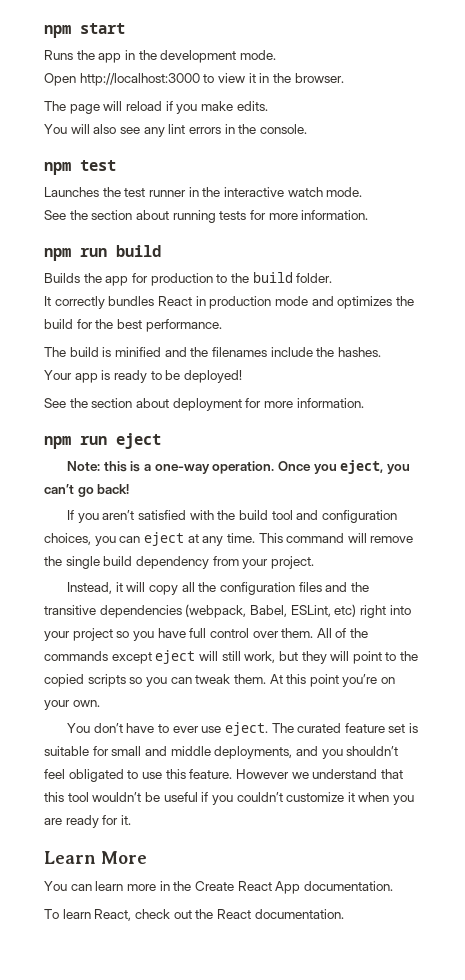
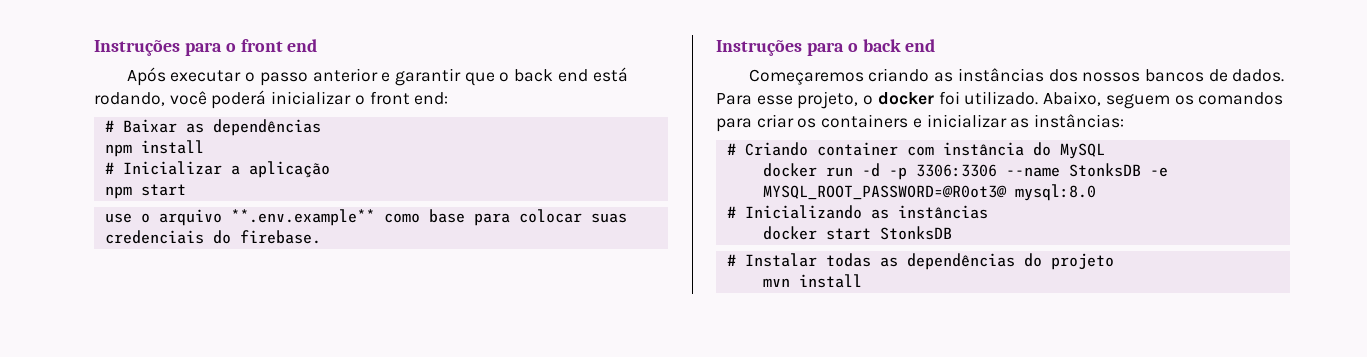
[44,23,125,38] [44,50,276,63] [44,73,344,86] [44,101,268,114] [44,124,307,137] [44,160,116,175] [44,187,363,197] [44,210,369,223] [44,245,161,261] [44,272,333,286] [44,296,414,309] [44,319,222,332] [44,347,381,357] [44,370,242,383] [44,398,364,411] [44,433,161,449] [67,460,410,474] [44,484,130,497] [67,510,397,523] [44,532,414,546] [44,556,314,569] [67,582,369,595] [44,604,411,618] [44,628,369,641] [44,650,419,664] [44,674,396,687] [44,700,100,710] [67,722,419,736] [44,746,399,759] [44,769,403,782] [44,792,415,805] [44,815,131,828] [44,851,147,864] [44,881,393,894] [44,909,344,921] npm start // Runs the app in the development mode. // Open http://localhost:3000 to view it in the browser. // The page will reload if you make edits. // You will also see any lint errors in the console. // npm test // Launches the test runner in the interactive watch mode. // See the section about running tests for more information. // npm run build // Builds the app for production to the build folder. // It correctly bundles React in production mode and optimizes the build for the best performance. // The build is minified and the filenames include the hashes. // Your app is ready to be deployed! // See the section about deployment for more information. // npm run eject // Note: this is a one-way operation. Once you eject, you can’t go back! // If you aren’t satisfied with the build tool and configuration choices, you can eject at any time. This command will remove the single build dependency from your project. // Instead, it will copy all the configuration files and the transitive dependencies (webpack, Babel, ESLint, etc) right into your project so you have full control over them. All of the commands except eject will still work, but they will point to the copied scripts so you can tweak them. At this point you’re on your own. // You don’t have to ever use eject. The curated feature set is suitable for small and middle deployments, and you shouldn’t feel obligated to use this feature. However we understand that this tool wouldn’t be useful if you couldn’t customize it when you are ready for it. // Learn More // You can learn more in the Create React App documentation. // To learn React, check out the React documentation. -> [94,39,318,56] [126,67,628,86] [94,90,449,109] [104,119,321,136] [104,140,204,157] [104,161,330,178] [104,184,186,199] [104,209,627,226] [104,230,321,244] [716,39,936,56] [748,68,1285,85] [716,91,1284,109] [716,114,1125,132] [726,142,1105,159] [762,163,1168,180] [762,184,1096,201] [726,205,988,219] [762,226,952,240] [726,253,1114,270] [762,274,862,288] Instruções para o front end // Após executar o passo anterior e garantir que o back end está rodando, você poderá inicializar o front end: // # Baixar as dependências // npm install // # Inicializar a aplicação // npm start // use o arquivo **.env.example** como base para colocar suas credenciais do firebase. // Instruções para o back end // Começaremos criando as instâncias dos nossos bancos de dados. Para esse projeto, o docker foi utilizado. Abaixo, seguem os comandos para criar os containers e inicializar as instâncias: // # Criando container com instância do MySQL // docker run -d -p 3306:3306 --name StonksDB -e MYSQL_ROOT_PASSWORD=@R0ot3@ mysql:8.0 // # Inicializando as instâncias // docker start StonksDB // # Instalar todas as dependências do projeto // mvn install

